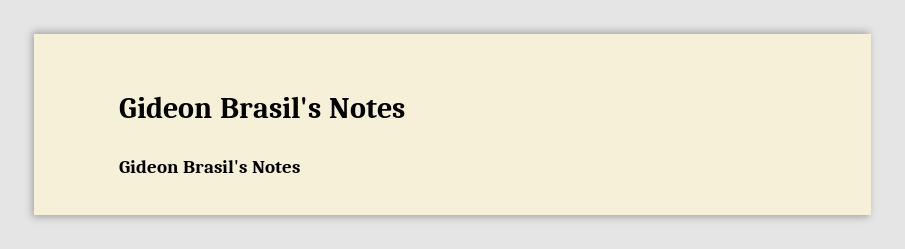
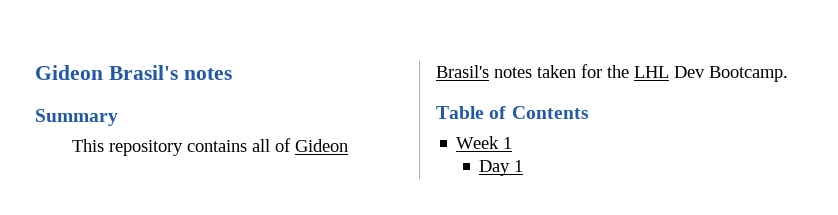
[119,96,405,118] [119,160,301,173] Gideon Brasil's Notes // Gideon Brasil's Notes -> [35,65,232,80] [35,109,118,126] [71,138,348,156] [436,64,788,82] [436,106,589,119] [456,136,513,149] [479,160,524,176] Gideon Brasil's notes // Summary // This repository contains all of Gideon Brasil's notes taken for the LHL Dev Bootcamp. // Table of Contents // Week 1 // Day 1

